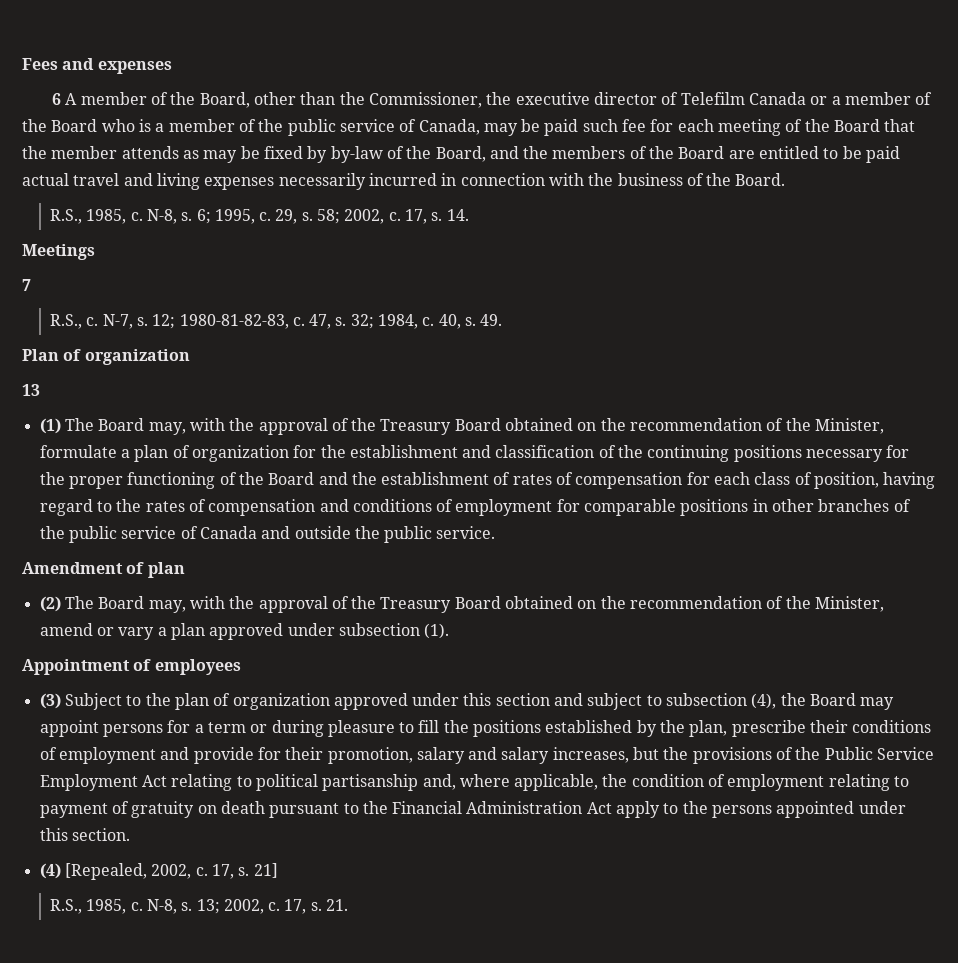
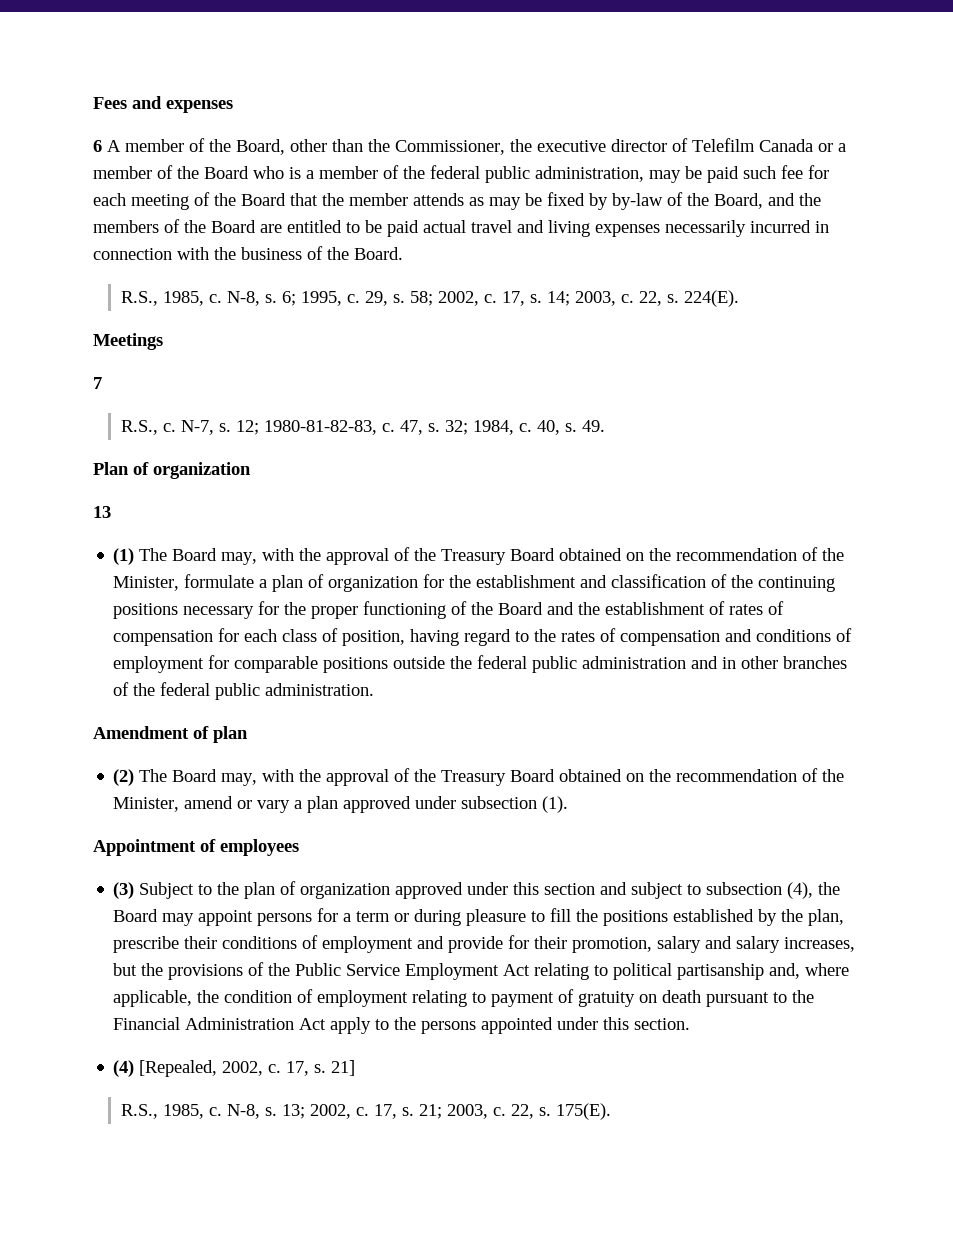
[287,119,480,136] public service of Canada, -> [430,165,644,183] federal public administration,
[446,209,469,221] 14. -> [546,290,739,307] 14; 2003, c. 22, s. 224(E).
(749, 507) none -> [393,655,719,673] outside the federal public administration and
[68,526,496,543] public service of Canada and outside the public service. -> [160,682,375,700] federal public administration.
[326,899,349,911] 21. -> [418,1103,611,1120] 21; 2003, c. 22, s. 175(E).

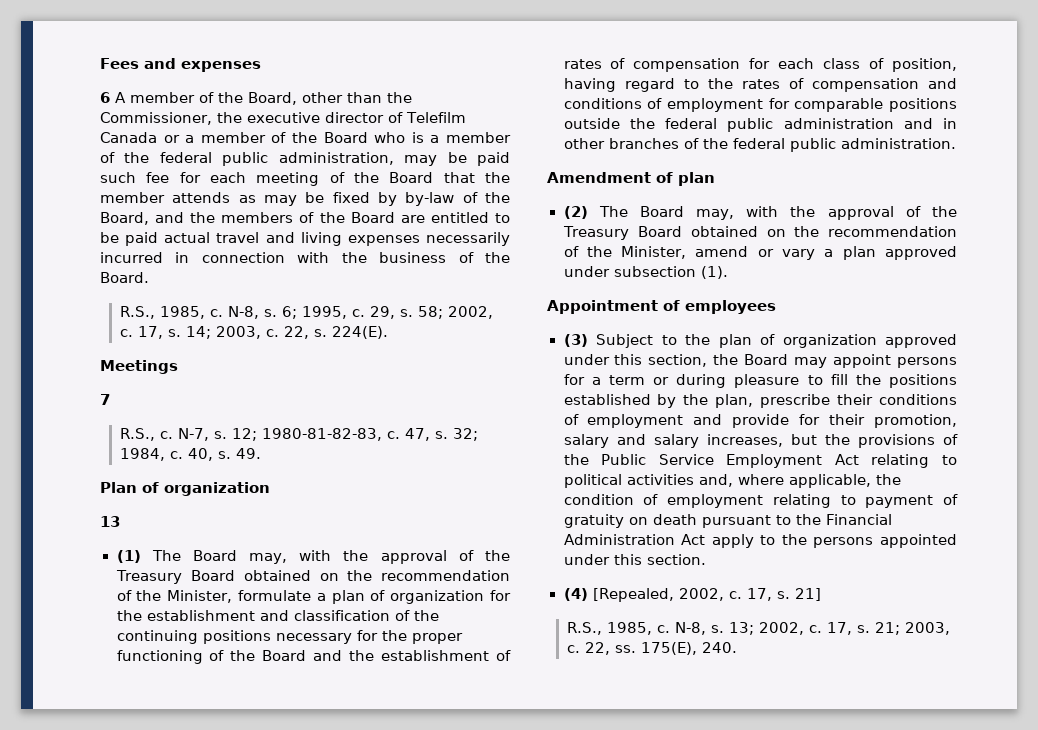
[544,882,814,899] section and subject to subsection (4), -> [648,354,708,367] section,
[677,963,765,980] partisanship -> [626,474,694,485] activities
[538,1103,611,1120] s. 175(E). -> [614,642,737,655] ss. 175(E), 240.

